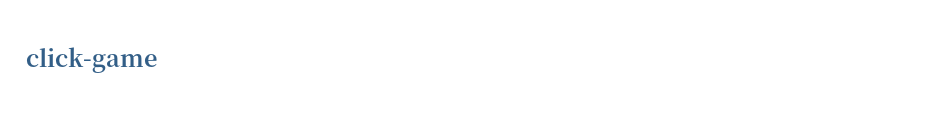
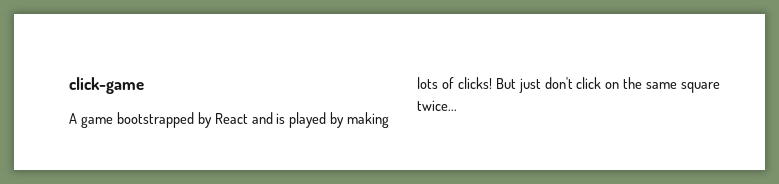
(157, 60) none -> [69,112,390,128] [417,77,721,93] [417,100,457,111] // A game bootstrapped by React and is played by making lots of clicks! But just don't click on the same square twice...

